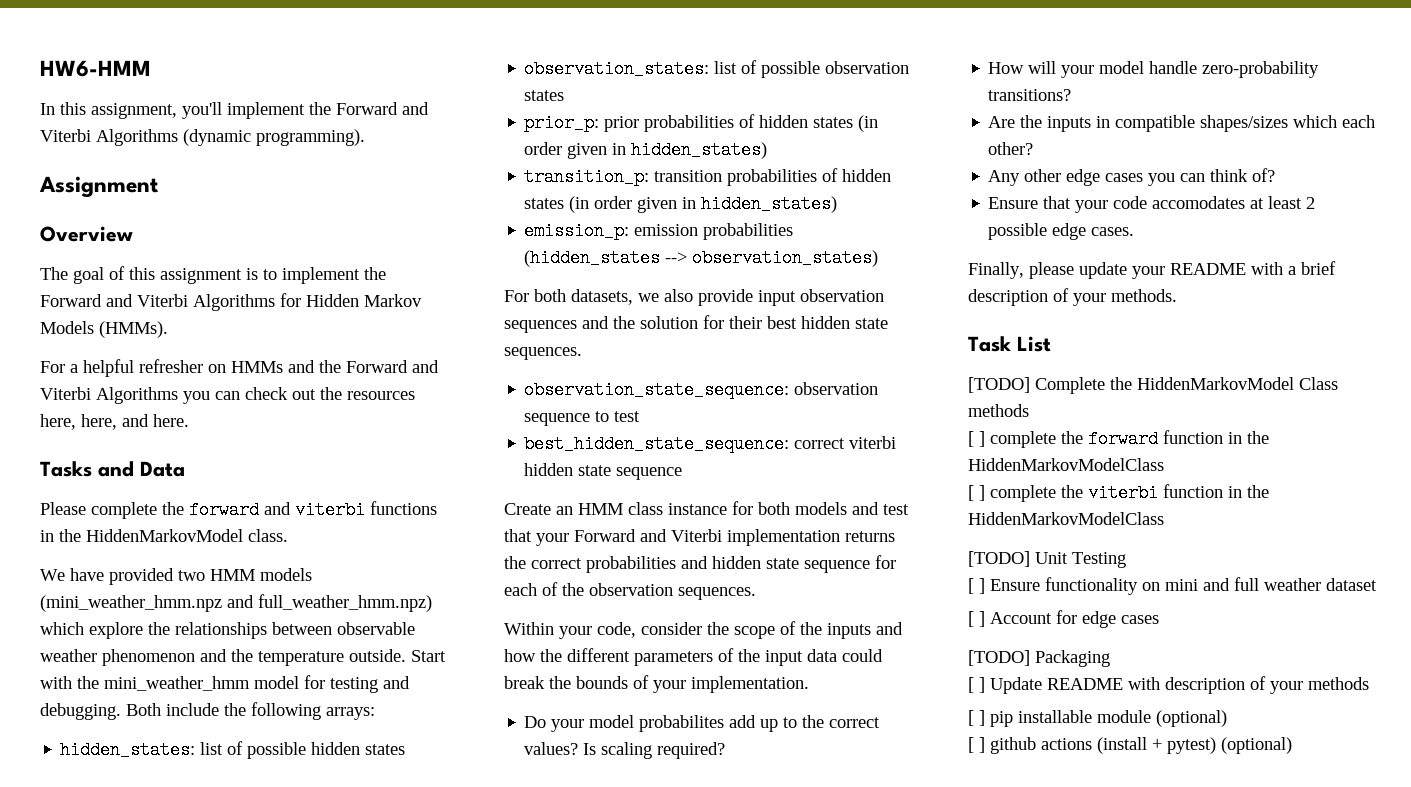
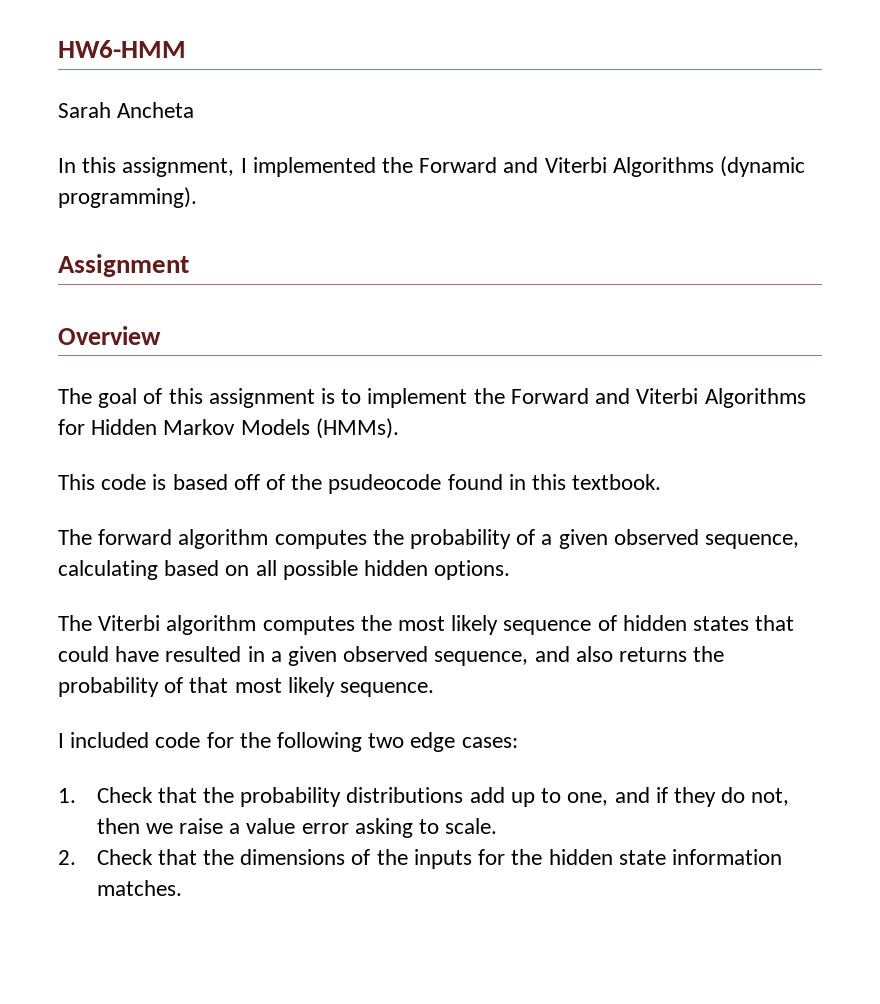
(151, 68) none -> [58,102,195,118] // Sarah Ancheta
[182,102,305,119] you'll implement -> [240,157,376,177] I implemented
[40,359,439,377] [40,387,415,404] [40,414,189,430] [40,461,185,477] [40,501,437,519] [40,529,288,542] [40,568,312,585] [40,594,432,612] [40,622,415,639] [40,649,446,666] [40,675,410,693] [40,702,375,720] [60,741,406,759] [524,60,910,78] [524,90,565,101] [524,114,879,132] [524,141,768,159] [524,168,892,186] [524,195,838,213] [524,222,794,240] [524,249,879,267] [504,289,884,306] [504,315,888,333] [504,347,582,360] [524,381,879,399] [524,411,641,426] [524,435,897,453] [524,463,683,480] [504,501,909,515] [504,529,895,546] [504,555,896,573] [504,582,756,600] [504,621,903,639] [504,648,883,666] [504,675,809,693] [524,715,881,732] [524,742,726,759] [988,61,1320,78] [988,89,1072,101] [988,115,1376,132] [988,142,1034,155] [988,168,1276,186] [988,196,1316,213] [988,223,1135,240] [968,261,1336,279] [968,288,1177,306] [968,336,1051,352] [968,377,1338,394] [968,404,1029,417] [968,430,1269,448] [968,458,1164,471] [968,484,1269,502] [968,512,1164,525] [968,551,1126,568] [968,577,1377,595] [968,610,1159,628] [968,650,1110,667] [968,676,1369,694] [968,710,1227,727] [968,737,1292,754] For a helpful refresher on HMMs and the Forward and Viterbi Algorithms you can check out the resources here, here, and here. // Tasks and Data // Please complete the forward and viterbi functions in the HiddenMarkovModel class. // We have provided two HMM models (mini_weather_hmm.npz and full_weather_hmm.npz) which explore the relationships between observable weather phenomenon and the temperature outside. Start with the mini_weather_hmm model for testing and debugging. Both include the following arrays: // hidden_states: list of possible hidden states // observation_states: list of possible observation states // prior_p: prior probabilities of hidden states (in order given in hidden_states) // transition_p: transition probabilities of hidden states (in order given in hidden_states) // emission_p: emission probabilities (hidden_states --> observation_states) // For both datasets, we also provide input observation sequences and the solution for their best hidden state sequences. // observation_state_sequence: observation sequence to test // best_hidden_state_sequence: correct viterbi hidden state sequence // Create an HMM class instance for both models and test that your Forward and Viterbi implementation returns the correct probabilities and hidden state sequence for each of the observation sequences. // Within your code, consider the scope of the inputs and how the different parameters of the input data could break the bounds of your implementation. // Do your model probabilites add up to the correct values? Is scaling required? // How will your model handle zero-probability transitions? // Are the inputs in compatible shapes/sizes which each other? // Any other edge cases you can think of? // Ensure that your code accomodates at least 2 possible edge cases. // Finally, please update your README with a brief description of your methods. // Task List // [TODO] Complete the HiddenMarkovModel Class methods // [ ] complete the forward function in the HiddenMarkovModelClass // [ ] complete the viterbi function in the HiddenMarkovModelClass // [TODO] Unit Testing // [ ] Ensure functionality on mini and full weather dataset // [ ] Account for edge cases // [TODO] Packaging // [ ] Update README with description of your methods // [ ] pip installable module (optional) // [ ] github actions (install + pytest) (optional) -> [58,474,662,494] [58,529,800,549] [58,560,511,580] [58,615,795,635] [58,646,725,666] [58,677,435,697] [58,732,518,752] [58,787,790,807] [96,818,498,838] [58,849,782,869] [96,880,182,896] This code is based off of the psudeocode found in this textbook. // The forward algorithm computes the probability of a given observed sequence, calculating based on all possible hidden options. // The Viterbi algorithm computes the most likely sequence of hidden states that could have resulted in a given observed sequence, and also returns the probability of that most likely sequence. // I included code for the following two edge cases: // 1. Check that the probability distributions add up to one, and if they do not, then we raise a value error asking to scale. // 2. Check that the dimensions of the inputs for the hidden state information matches.

